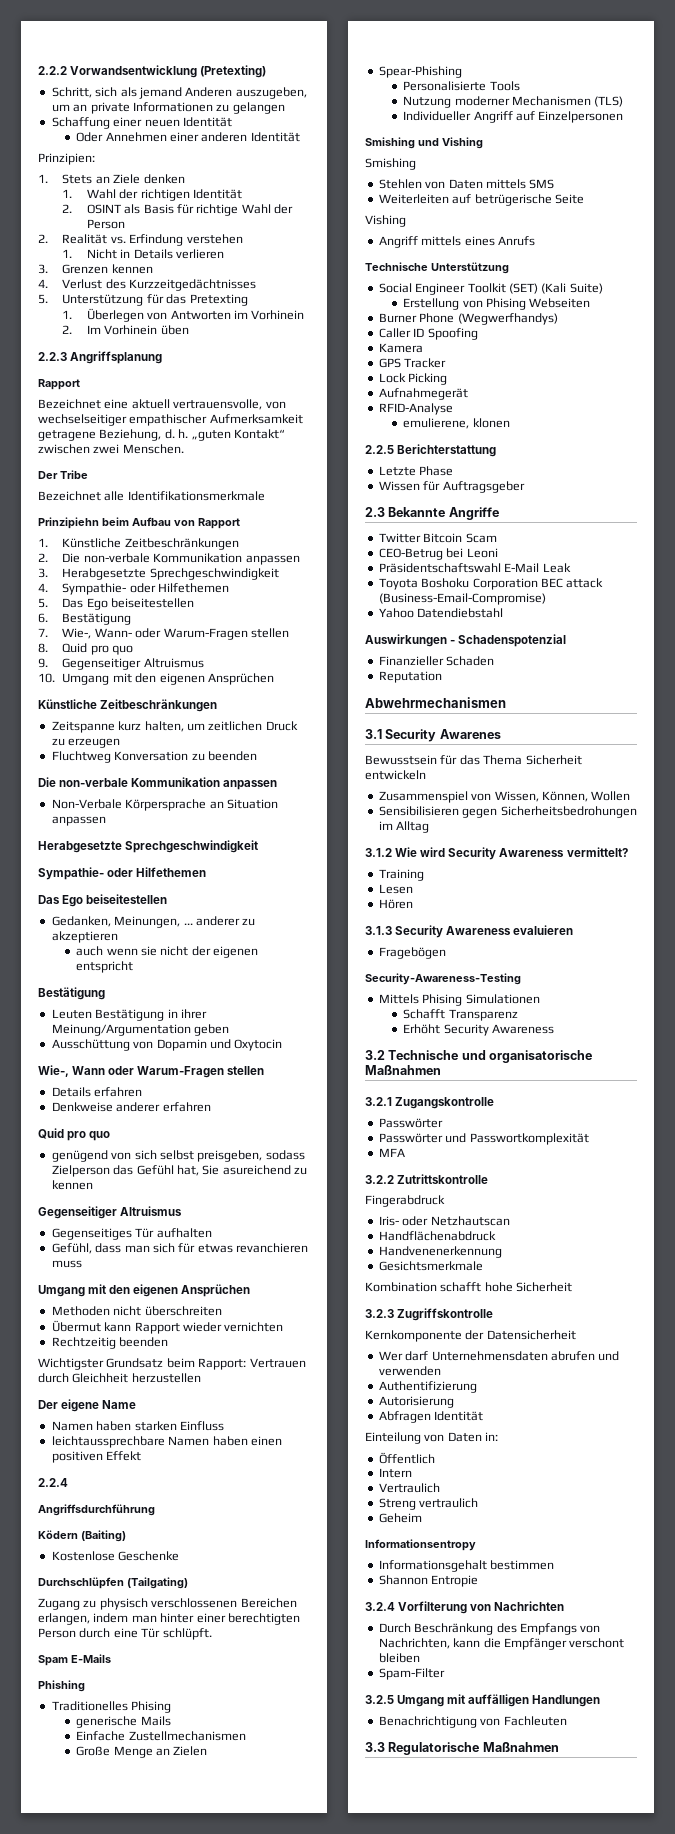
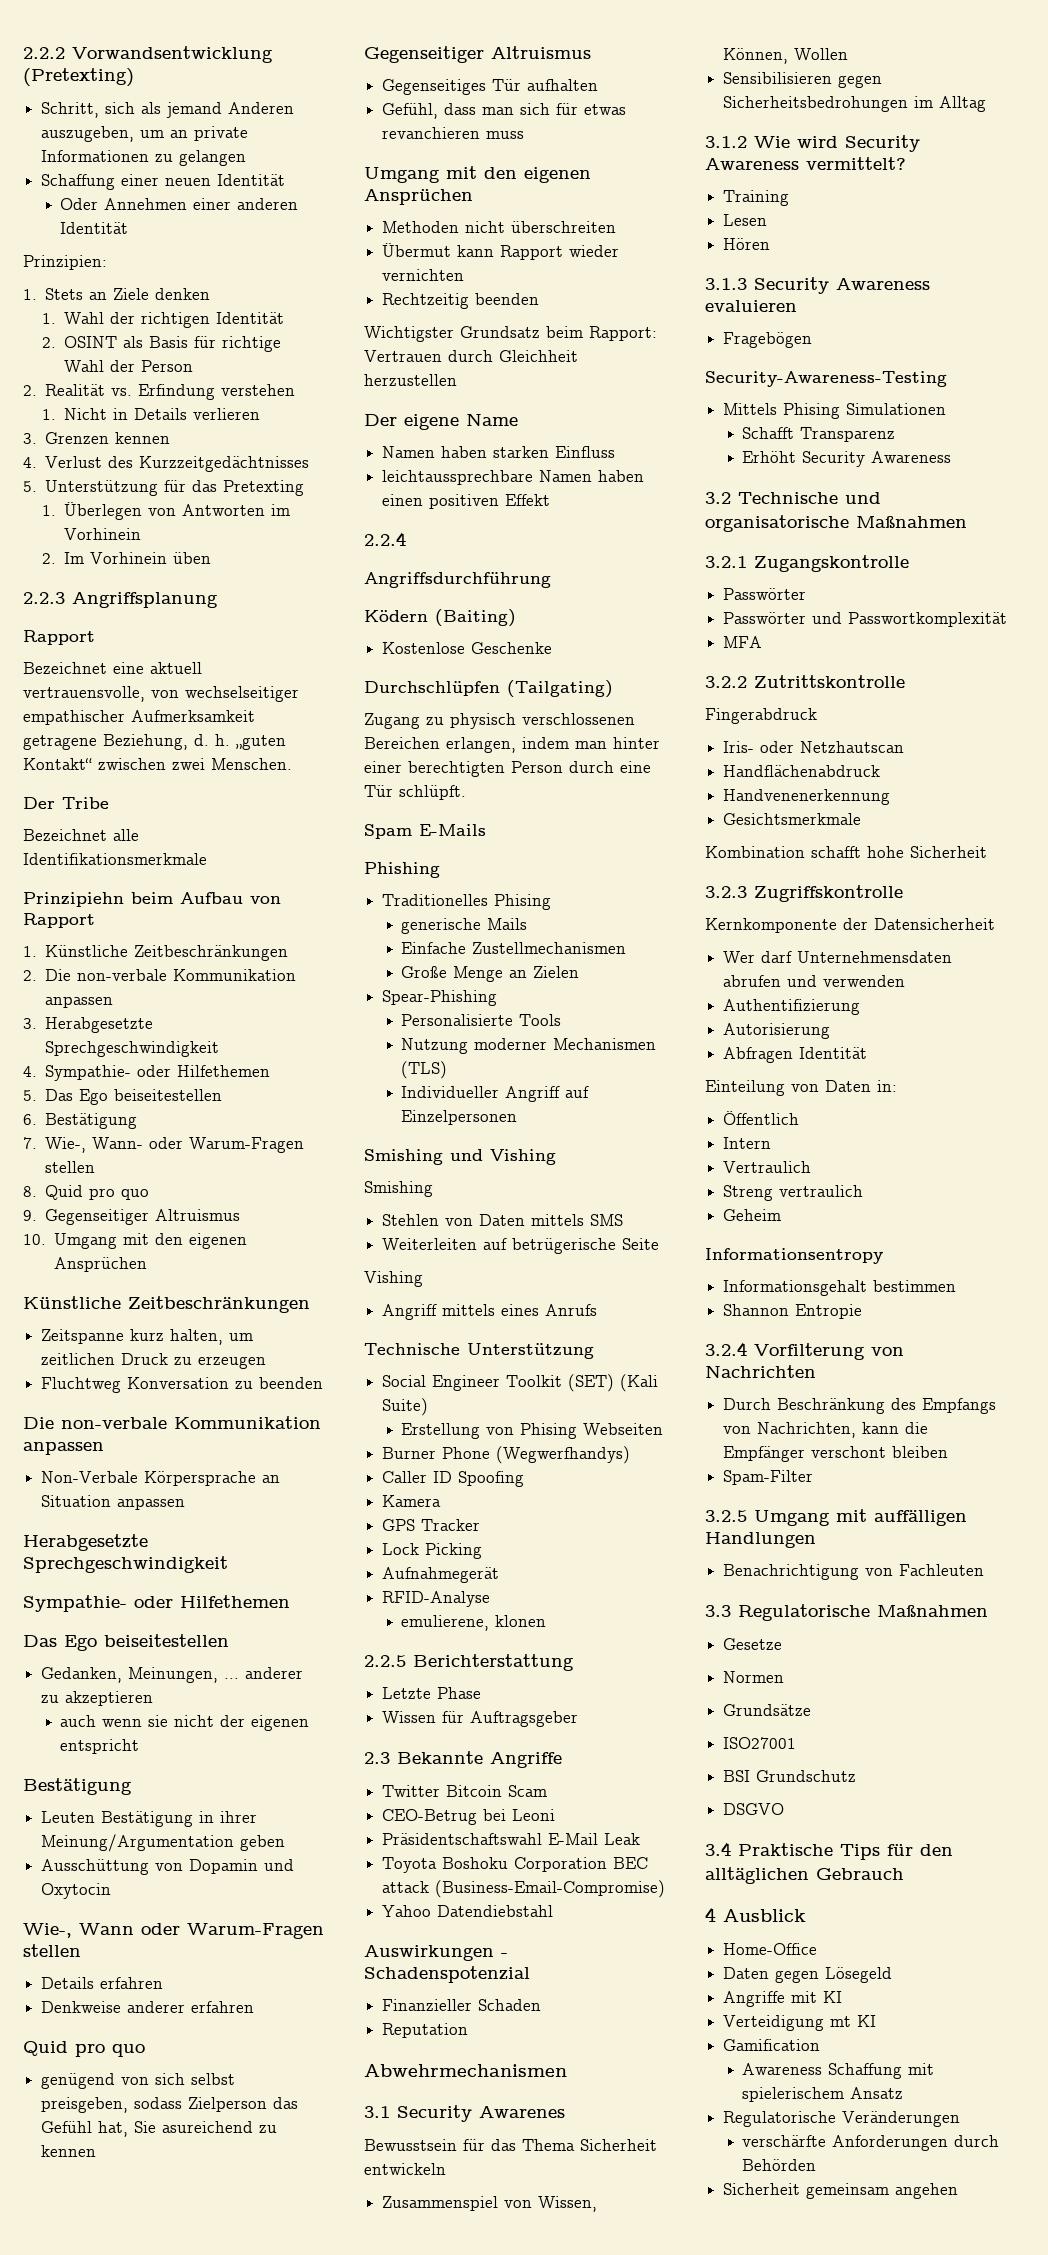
(559, 1747) none -> [723,1638,783,1650] [723,1671,785,1683] [723,1704,812,1716] [723,1737,797,1749] [723,1770,857,1782] [723,1803,785,1815] [705,1842,953,1860] [705,1867,904,1884] [705,1907,806,1922] [723,1943,818,1955] [723,1967,893,1983] [723,1991,843,2007] [723,2015,877,2031] [723,2039,821,2051] [742,2063,935,2079] [742,2087,904,2102] [723,2111,961,2127] [742,2135,1000,2151] [742,2159,817,2171] [723,2183,959,2199] // Gesetze // Normen // Grundsätze // ISO27001 // BSI Grundschutz // DSGVO // 3.4 Praktische Tips für den alltäglichen Gebrauch // 4 Ausblick // Home-Office // Daten gegen Lösegeld // Angriffe mit KI // Verteidigung mt KI // Gamification // Awareness Schaffung mit spielerischem Ansatz // Regulatorische Veränderungen // verschärfte Anforderungen durch Behörden // Sicherheit gemeinsam angehen

